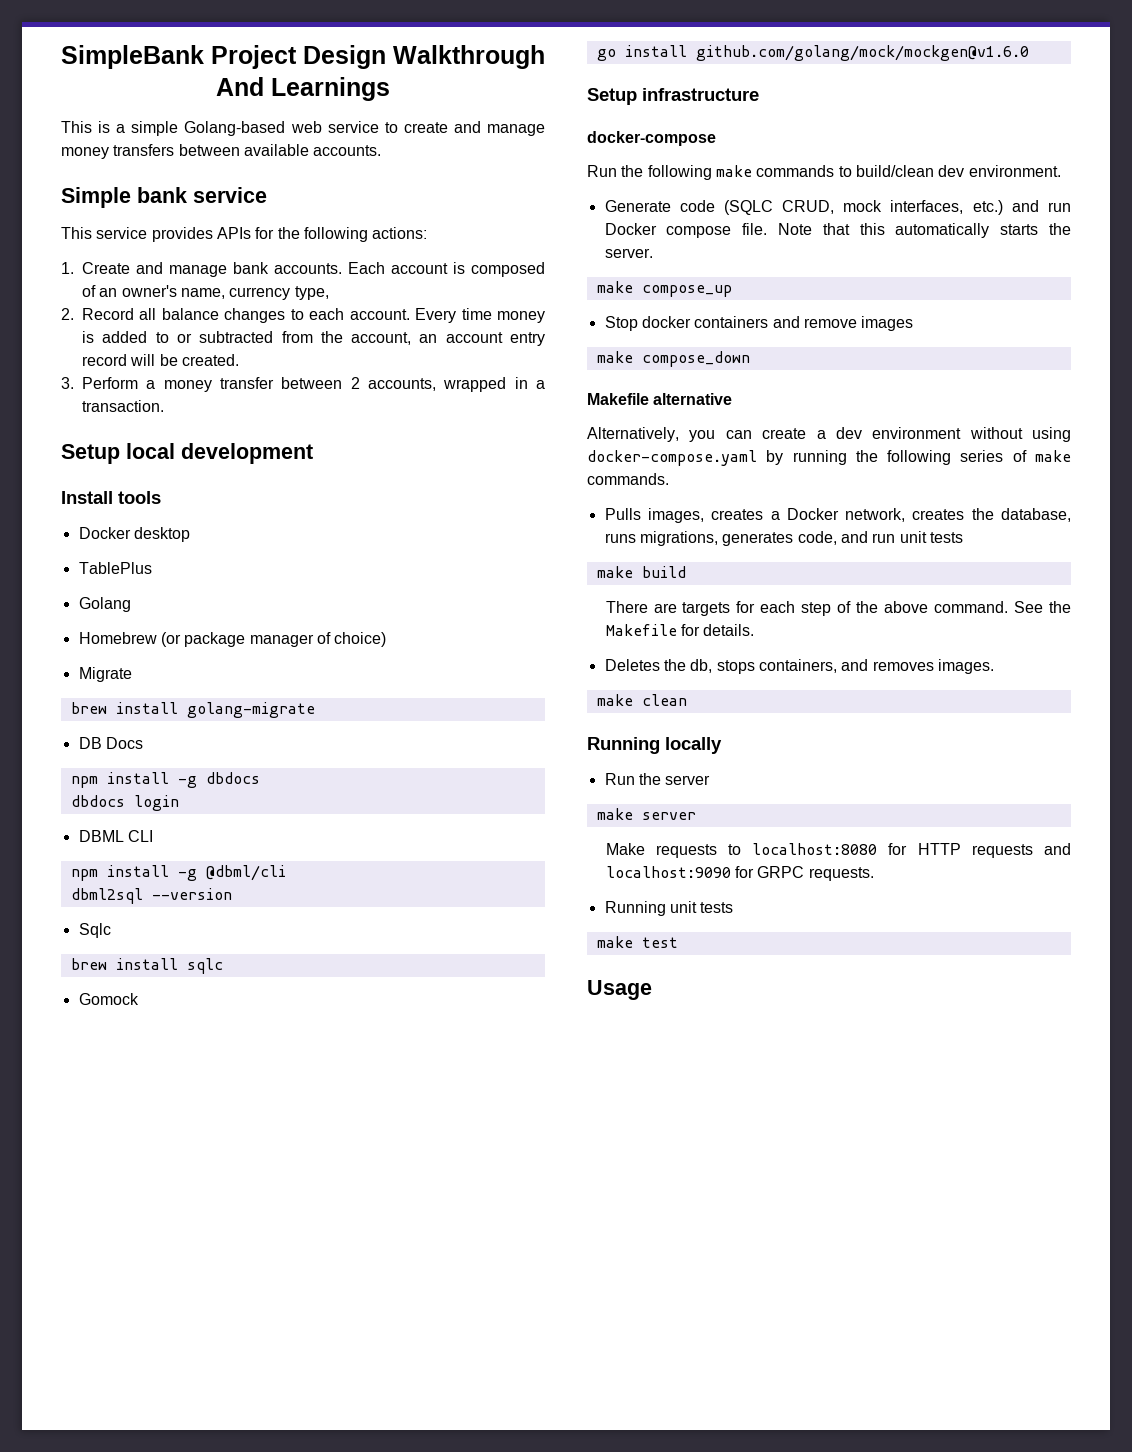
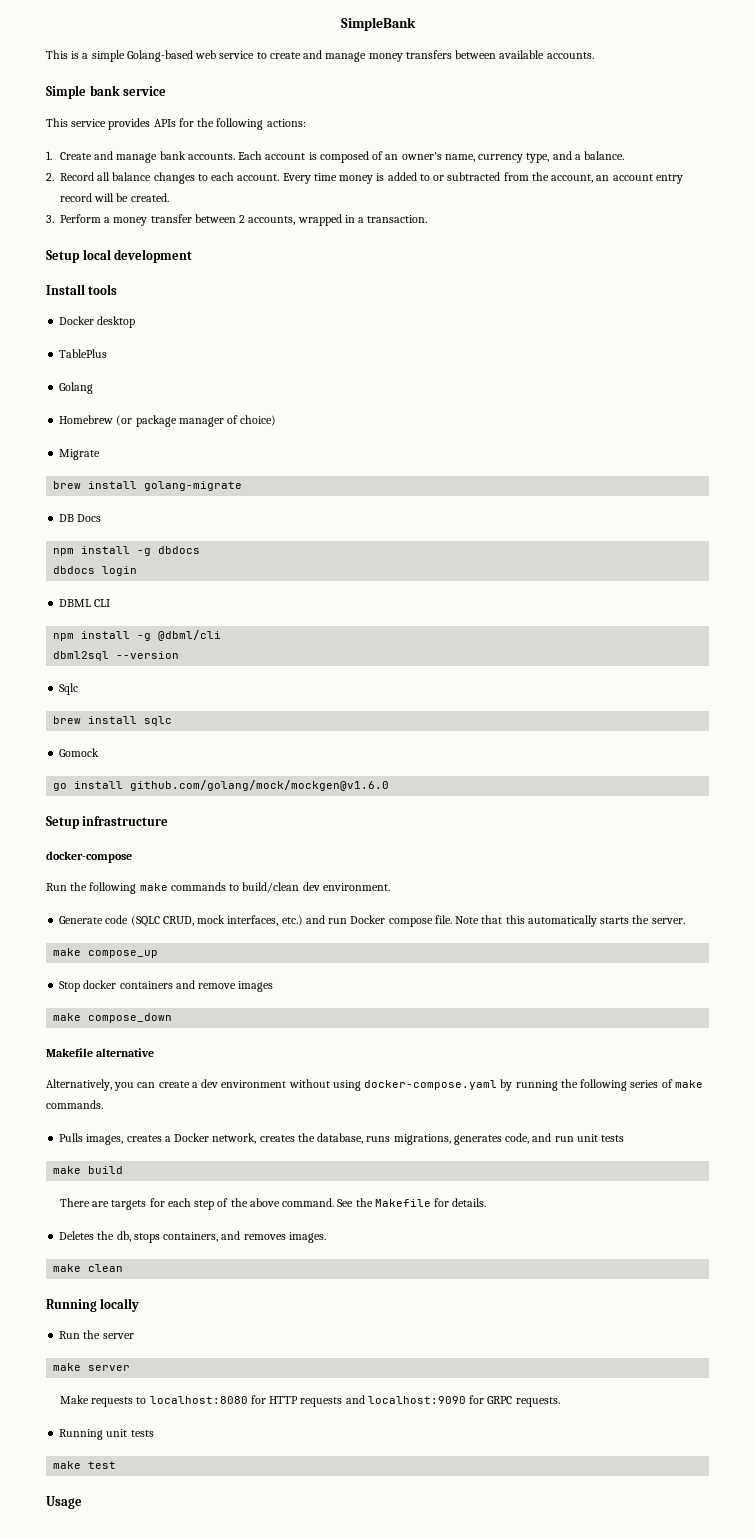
[211,45,545,69] [216,77,390,101] Project Design Walkthrough And Learnings -> (416, 24) none
(329, 293) none -> [552,151,624,160] and a balance.

